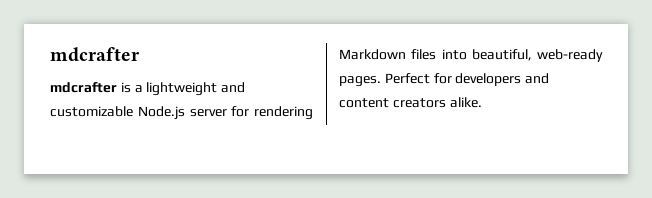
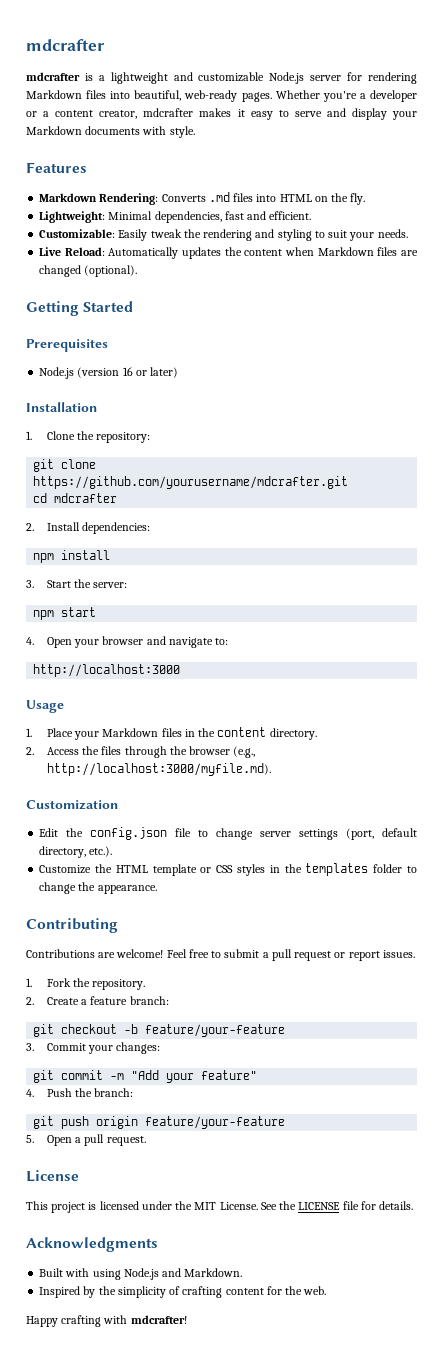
[384,73,550,86] [339,97,482,108] Perfect for developers and content creators alike. -> [275,90,417,102] [26,108,417,120] [26,126,195,138] [26,162,87,173] [39,192,366,205] [39,211,312,223] [39,229,408,241] [39,247,418,259] [39,265,138,277] [26,301,134,316] [26,339,108,352] [39,367,179,379] [26,402,97,412] [26,431,151,443] [33,459,97,472] [33,476,349,489] [33,493,118,503] [26,522,151,534] [33,550,111,563] [26,579,128,588] [33,607,97,620] [26,636,229,648] [33,664,181,677] [26,700,64,713] [26,727,317,740] [26,746,256,758] [46,763,271,776] [26,800,118,810] [39,827,417,840] [39,846,113,858] [39,863,418,876] [39,882,157,894] [26,918,118,933] [26,949,415,961] [26,978,146,990] [26,996,169,1005] [33,1024,286,1037] [26,1042,161,1054] [33,1070,258,1083] [26,1088,134,1097] [33,1116,286,1129] [26,1134,146,1146] [26,1170,79,1182] [26,1201,414,1213] [26,1237,158,1252] [39,1268,243,1280] [39,1286,327,1298] [26,1315,187,1327] Whether you're a developer or a content creator, mdcrafter makes it easy to serve and display your Markdown documents with style. // Features // Markdown Rendering: Converts .md files into HTML on the fly. // Lightweight: Minimal dependencies, fast and efficient. // Customizable: Easily tweak the rendering and styling to suit your needs. // Live Reload: Automatically updates the content when Markdown files are changed (optional). // Getting Started // Prerequisites // Node.js (version 16 or later) // Installation // 1. Clone the repository: // git clone https://github.com/yourusername/mdcrafter.git // cd mdcrafter // 2. Install dependencies: // npm install // 3. Start the server: // npm start // 4. Open your browser and navigate to: // http://localhost:3000 // Usage // 1. Place your Markdown files in the content directory. // 2. Access the files through the browser (e.g., http://localhost:3000/myfile.md). // Customization // Edit the config.json file to change server settings (port, default directory, etc.). // Customize the HTML template or CSS styles in the templates folder to change the appearance. // Contributing // Contributions are welcome! Feel free to submit a pull request or report issues. // 1. Fork the repository. // 2. Create a feature branch: // git checkout -b feature/your-feature // 3. Commit your changes: // git commit -m "Add your feature" // 4. Push the branch: // git push origin feature/your-feature // 5. Open a pull request. // License // This project is licensed under the MIT License. See the LICENSE file for details. // Acknowledgments // Built with using Node.js and Markdown. // Inspired by the simplicity of crafting content for the web. // Happy crafting with mdcrafter!

